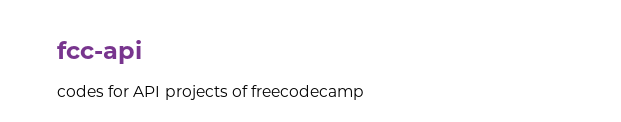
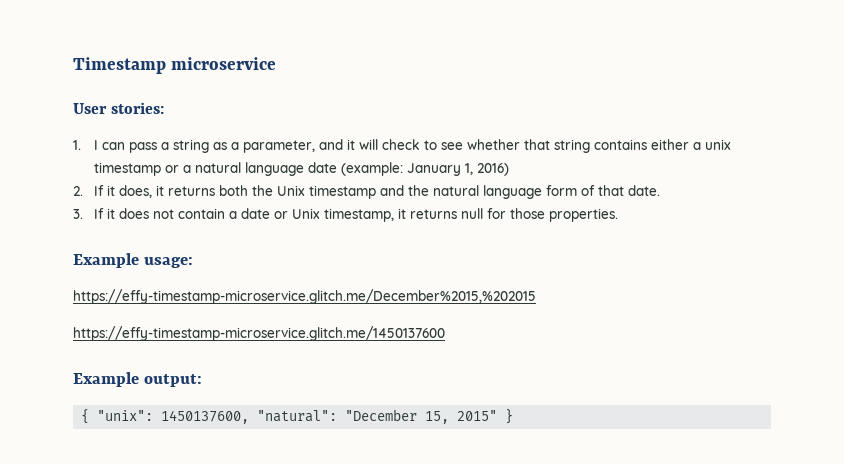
[57,40,142,64] [57,85,364,100] fcc-api // codes for API projects of freecodecamp -> [73,57,277,74] [73,102,164,114] [73,139,732,153] [94,162,510,176] [73,185,661,199] [73,208,619,222] [73,253,193,268] [73,289,536,304] [73,326,445,341] [73,372,202,387] [81,409,514,424] Timestamp microservice // User stories: // 1. I can pass a string as a parameter, and it will check to see whether that string contains either a unix timestamp or a natural language date (example: January 1, 2016) // 2. If it does, it returns both the Unix timestamp and the natural language form of that date. // 3. If it does not contain a date or Unix timestamp, it returns null for those properties. // Example usage: // https://effy-timestamp-microservice.glitch.me/December%2015,%202015 // https://effy-timestamp-microservice.glitch.me/1450137600 // Example output: // { "unix": 1450137600, "natural": "December 15, 2015" }

